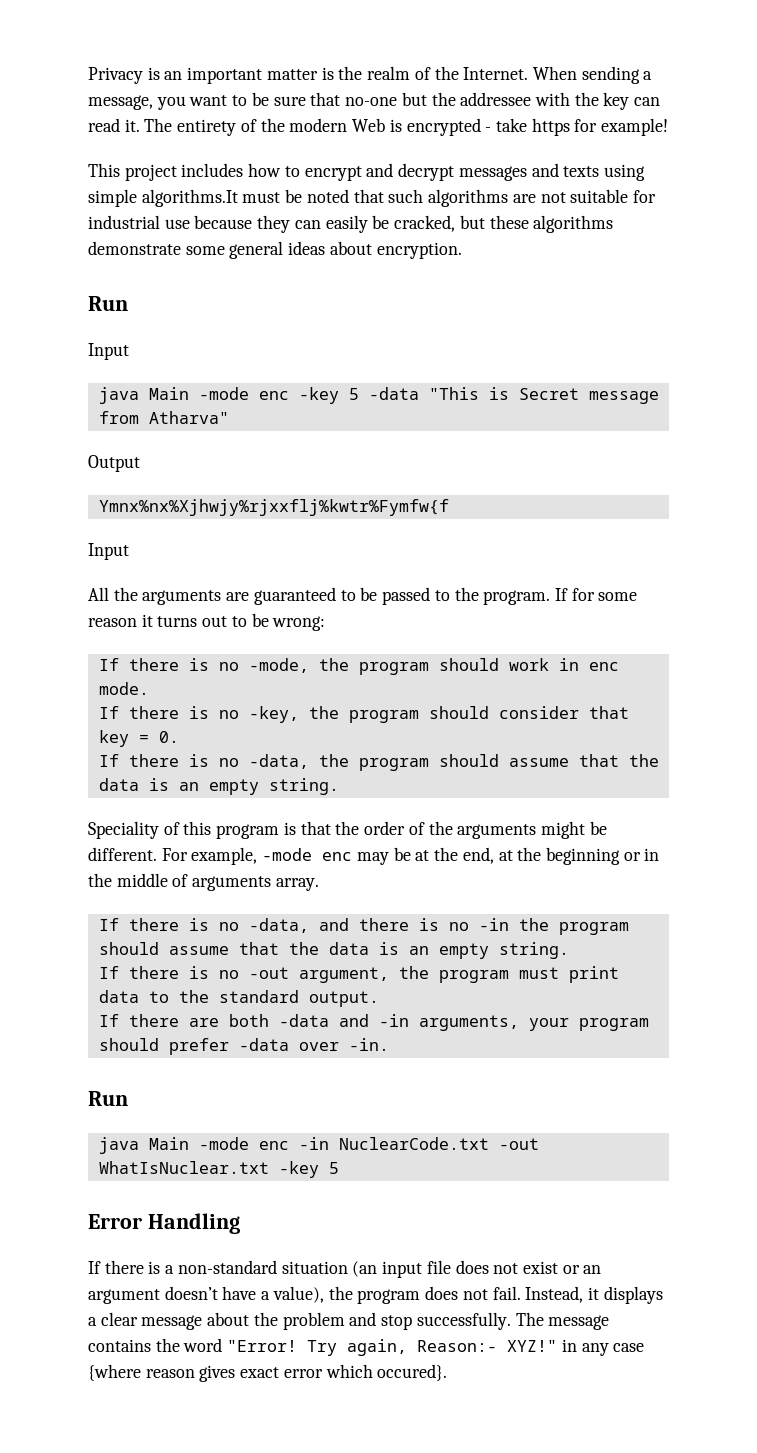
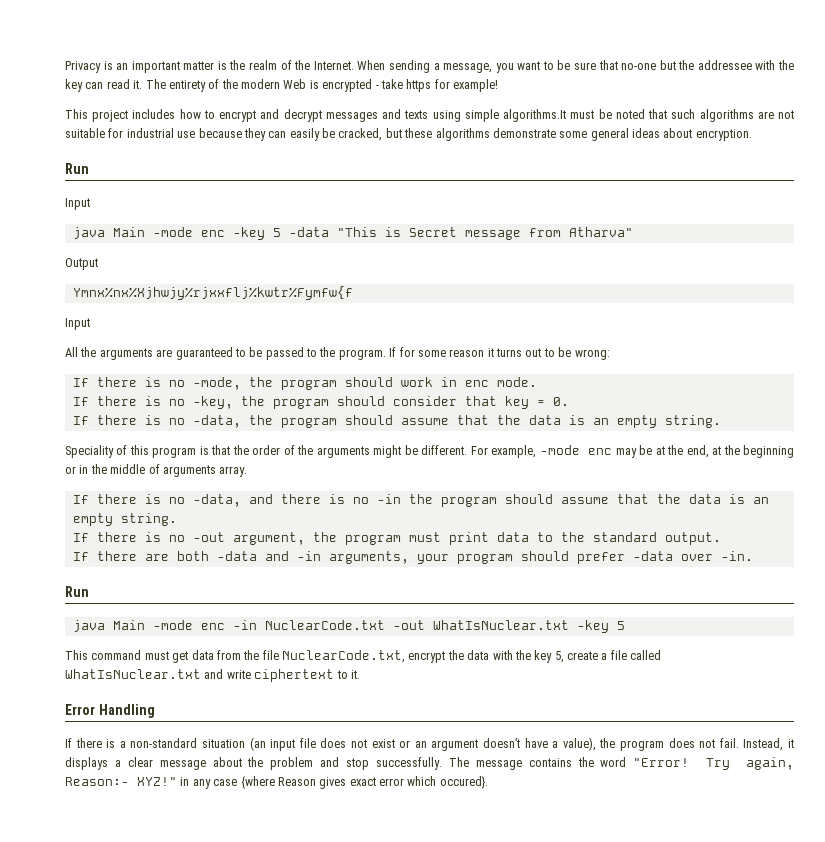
(339, 1168) none -> [65,650,662,663] [65,669,360,682] // This command must get data from the file NuclearCode.txt, encrypt the data with the key 5, create a file called WhatIsNuclear.txt and write ciphertext to it.
[145,1369,195,1378] reason -> [277,777,316,786] Reason

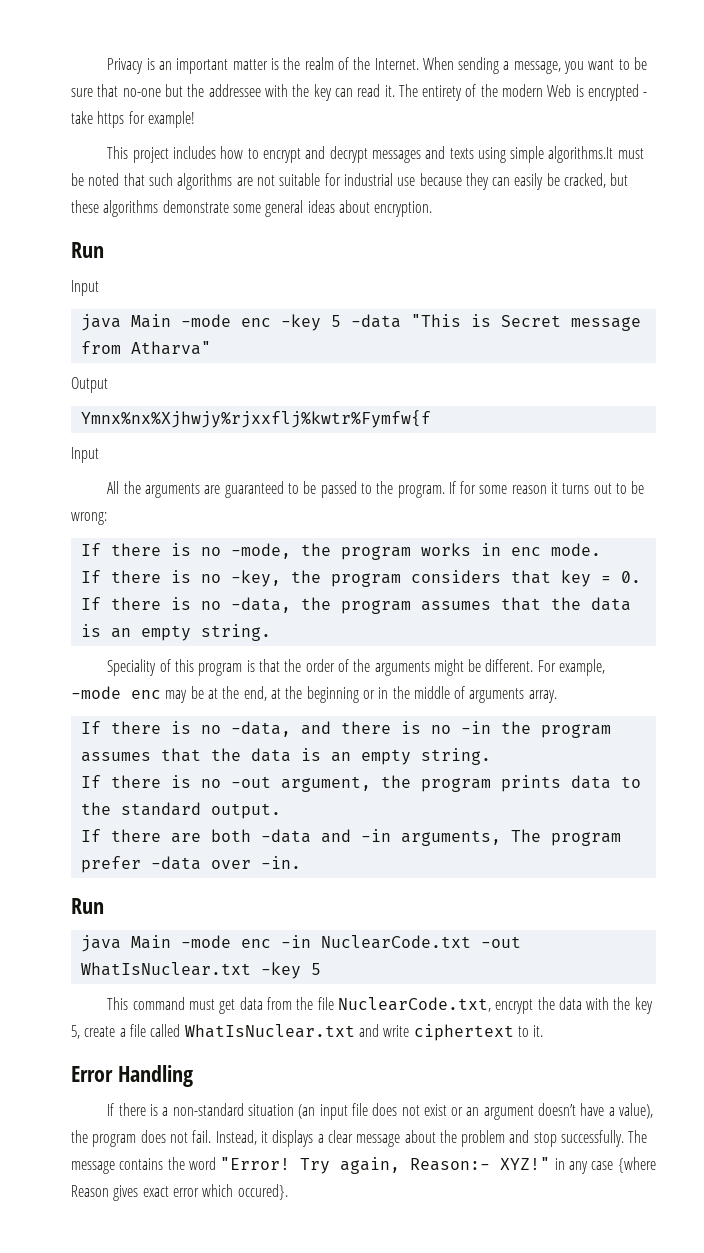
[344,377,433,387] should work -> [420,543,471,556] works
[336,396,457,406] should consider -> [410,570,501,583] considers
[344,415,449,425] should assume -> [420,601,491,611] assumes
[504,494,609,504] should assume -> [80,752,151,762] assumes
[408,532,489,545] must print -> [500,775,561,792] prints
[416,551,569,564] your program should -> [510,829,621,846] The program

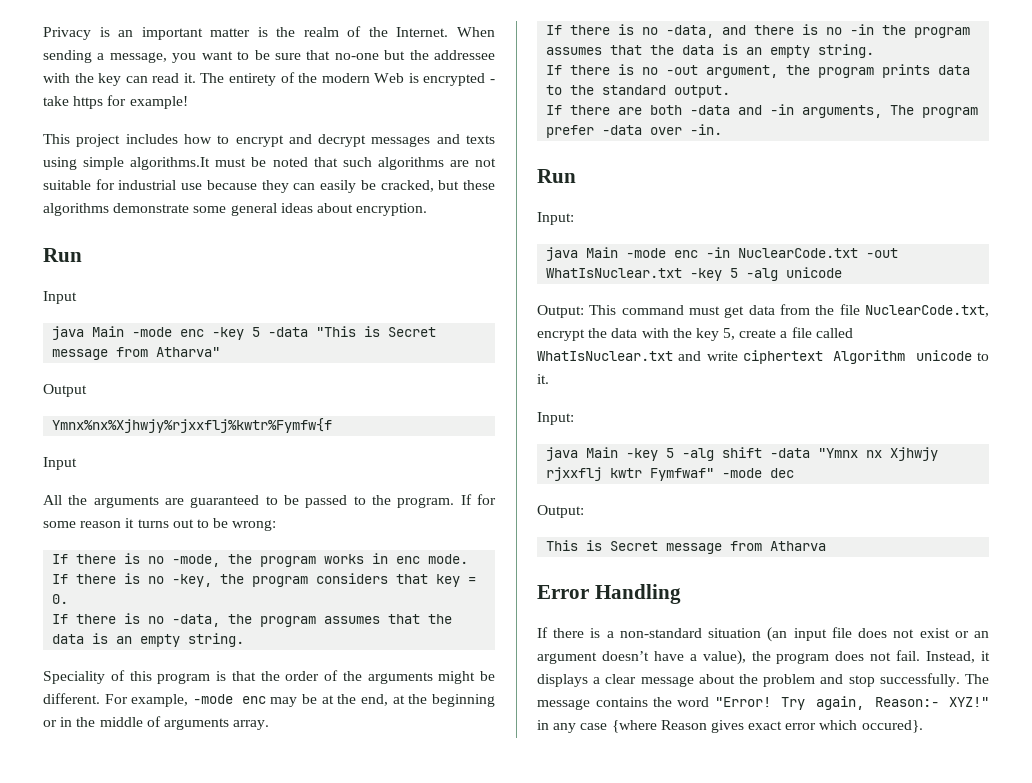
(104, 906) none -> [537,212,574,225] // Input:
(321, 969) // -> [746,267,843,281] [537,305,584,318] -alg unicode // Output:
(514, 1032) none -> [833,350,972,364] Algorithm unicode
(544, 1031) none -> [537,412,574,425] [546,447,939,461] [546,467,795,481] [537,505,584,518] [546,540,827,554] // Input: // java Main -key 5 -alg shift -data "Ymnx nx Xjhwjy rjxxflj kwtr Fymfwaf" -mode dec // Output: // This is Secret message from Atharva

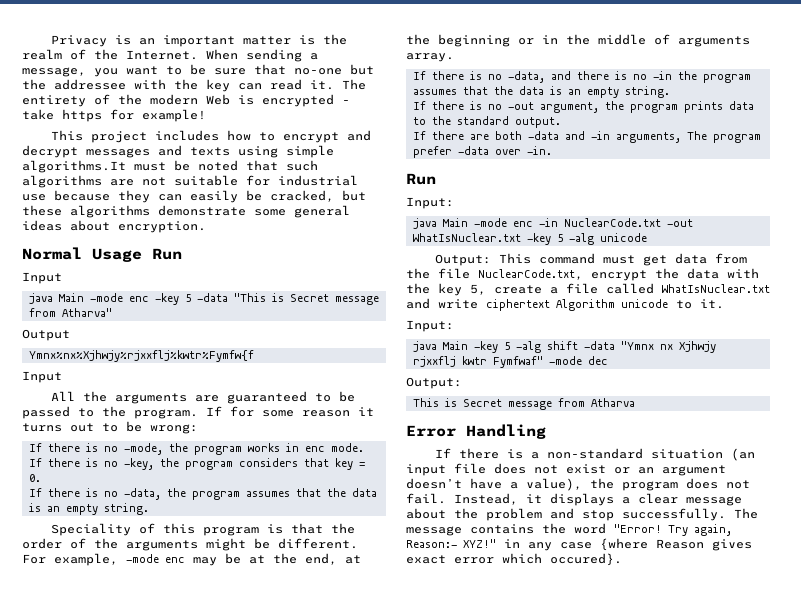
(428, 209) none -> [22,247,142,262] Normal Usage

